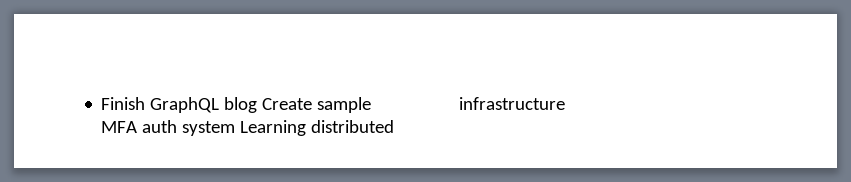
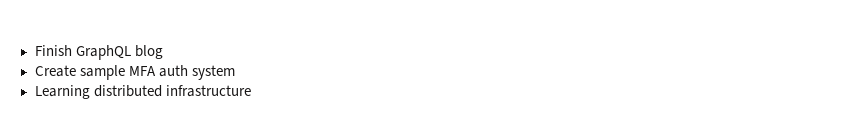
(258, 105) none -> (163, 52) //
(236, 128) none -> (235, 72) //

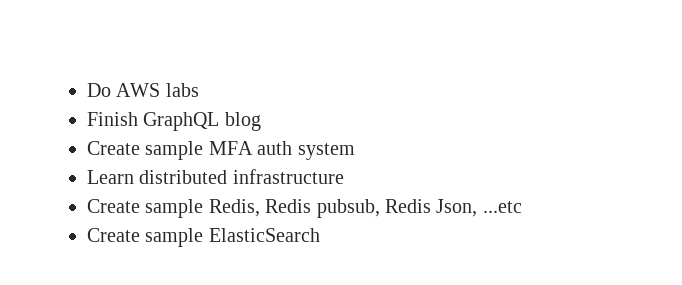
(34, 50) none -> [87,83,199,97] Do AWS labs //
[34,85,90,99] Learning -> [87,170,134,184] Learn
(251, 91) none -> [87,199,522,218] [87,228,320,247] // Create sample Redis, Redis pubsub, Redis Json, ...etc // Create sample ElasticSearch

